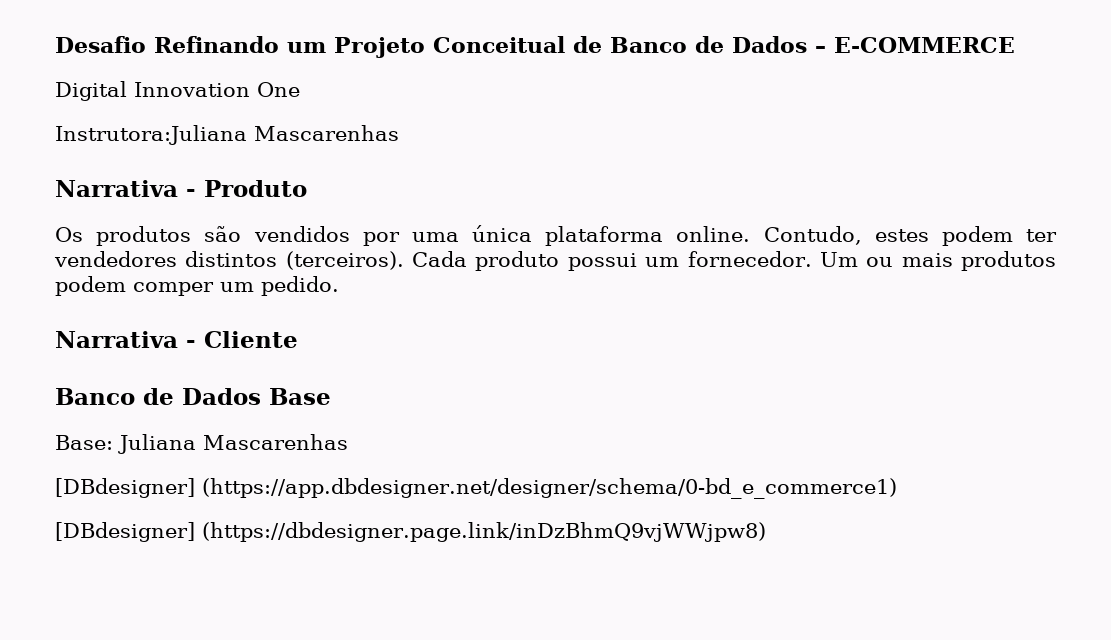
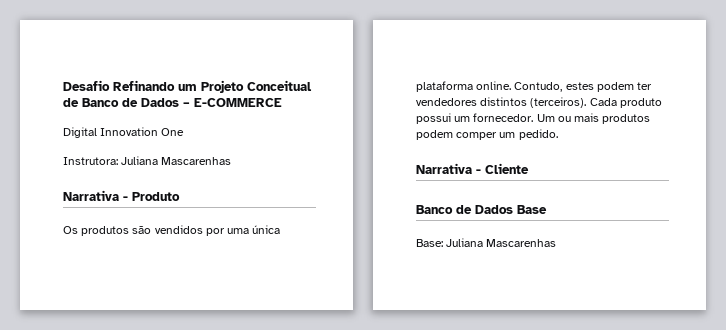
[55,125,247,145] Instrutora:Juliana -> [63,156,159,165] Instrutora: Juliana
[55,478,897,499] [55,522,766,542] // [DBdesigner] (https://app.dbdesigner.net/designer/schema/0-bd_e_commerce1) // [DBdesigner] (https://dbdesigner.page.link/inDzBhmQ9vjWWjpw8) -> (557, 243) none

